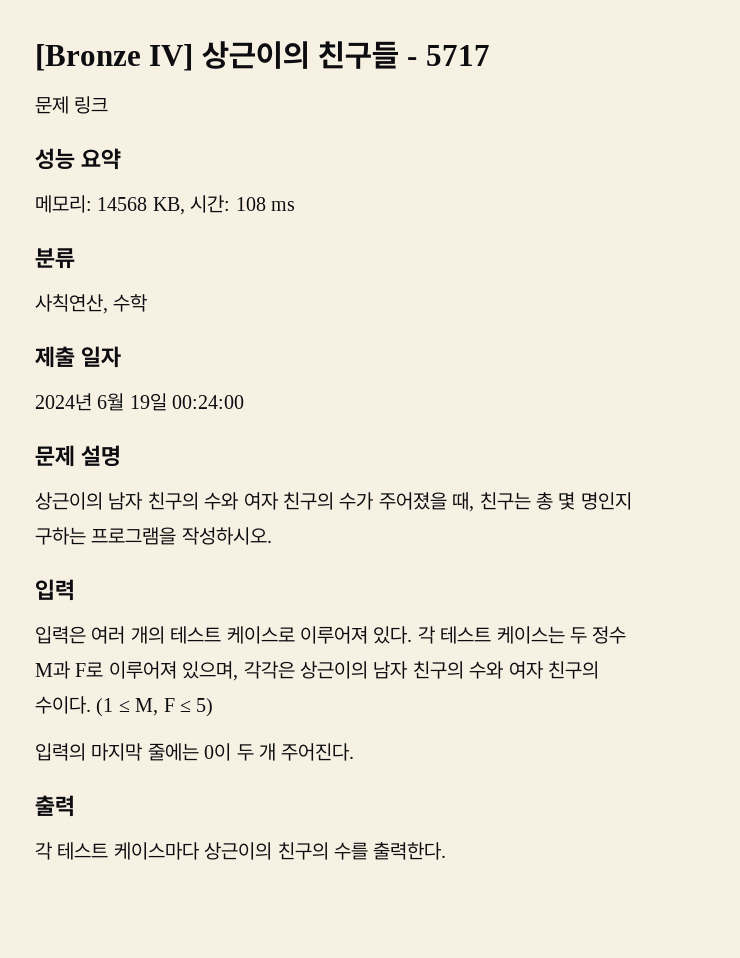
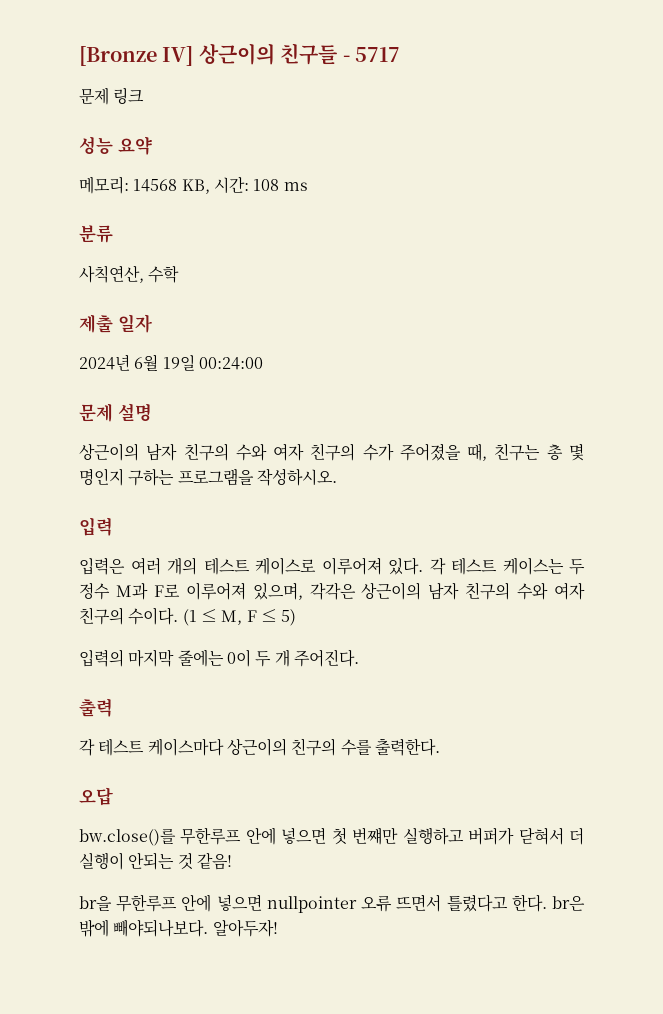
(447, 851) none -> [79,787,113,806] [79,827,585,846] [79,852,232,870] [79,894,585,913] [79,919,278,937] // 오답 // bw.close()를 무한루프 안에 넣으면 첫 번쨰만 실행하고 버퍼가 닫혀서 더 실행이 안되는 것 같음! // br을 무한루프 안에 넣으면 nullpointer 오류 뜨면서 틀렸다고 한다. br은 밖에 빼야되나보다. 알아두자!

